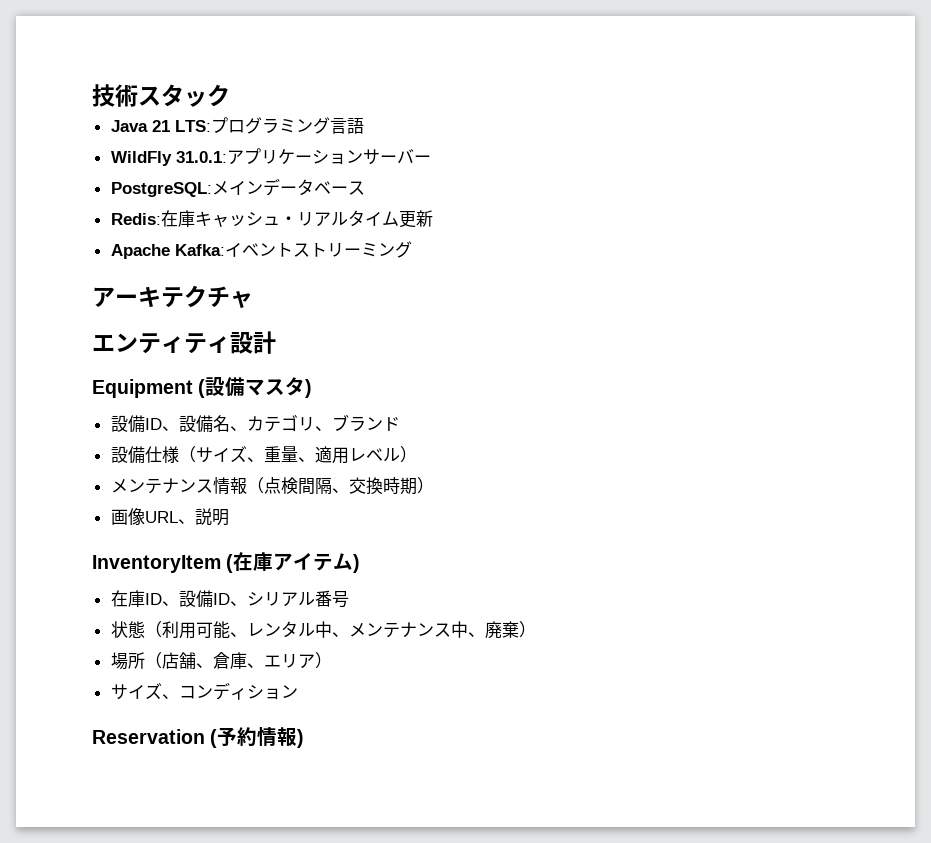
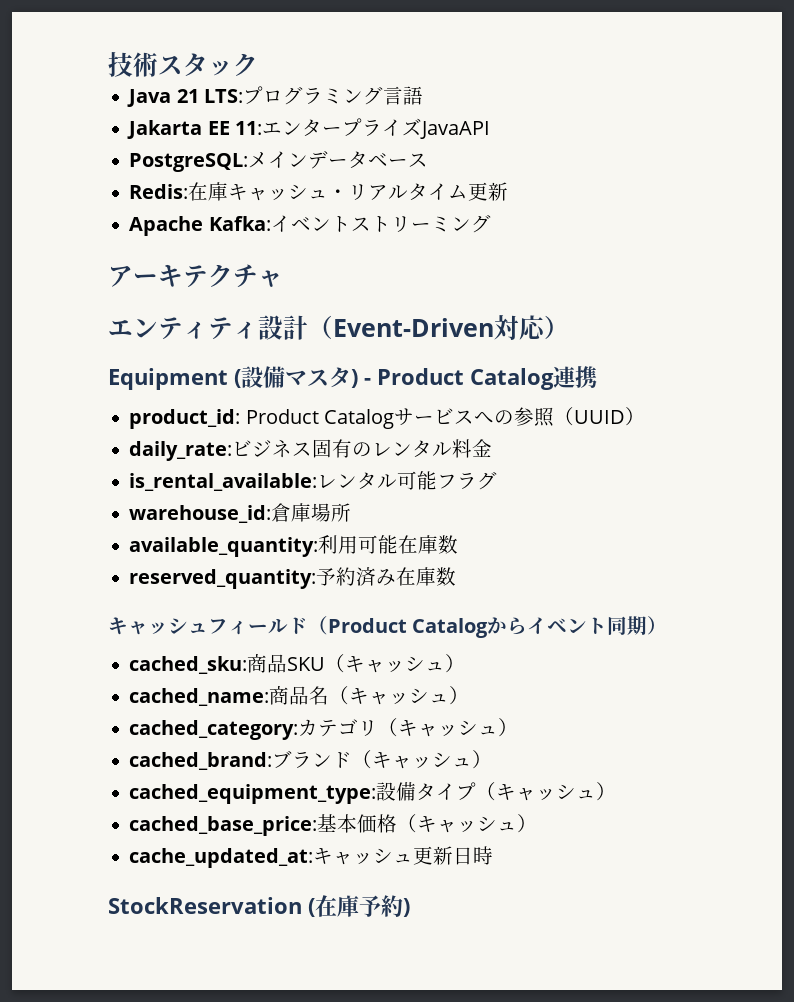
[110,148,431,166] WildFly 31.0.1:アプリケーションサーバー -> [127,118,490,139] Jakarta EE 11:エンタープライズJavaAPI
(276, 342) none -> [308,315,569,340] （Event-Driven対応）
[110,414,400,433] [110,446,417,464] [110,477,434,495] [110,508,229,526] [92,552,361,573] [110,590,349,608] [110,621,536,639] [110,652,332,670] [110,682,298,700] [92,727,298,748] // 設備ID、設備名、カテゴリ、ブランド // 設備仕様（サイズ、重量、適用レベル） // メンテナンス情報（点検間隔、交換時期） // 画像URL、説明 // InventoryItem (在庫アイテム) // 在庫ID、設備ID、シリアル番号 // 状態（利用可能、レンタル中、メンテナンス中、廃棄） // 場所（店舗、倉庫、エリア） // サイズ、コンディション // Reservation (予約情報 -> [364,366,597,390] [129,407,645,429] [129,439,493,461] [129,471,498,491] [129,503,352,523] [129,535,459,557] [129,567,457,589] [108,616,668,638] [129,654,466,674] [129,686,470,706] [129,718,519,740] [129,750,493,770] [129,782,617,804] [129,814,538,836] [129,846,494,868] [108,895,403,917] - Product Catalog連携 // product_id: Product Catalogサービスへの参照（UUID） // daily_rate:ビジネス固有のレンタル料金 // is_rental_available:レンタル可能フラグ // warehouse_id:倉庫場所 // available_quantity:利用可能在庫数 // reserved_quantity:予約済み在庫数 // キャッシュフィールド（Product Catalogからイベント同期） // cached_sku:商品SKU（キャッシュ） // cached_name:商品名（キャッシュ） // cached_category:カテゴリ（キャッシュ） // cached_brand:ブランド（キャッシュ） // cached_equipment_type:設備タイプ（キャッシュ） // cached_base_price:基本価格（キャッシュ） // cache_updated_at:キャッシュ更新日時 // StockReservation (在庫予約

